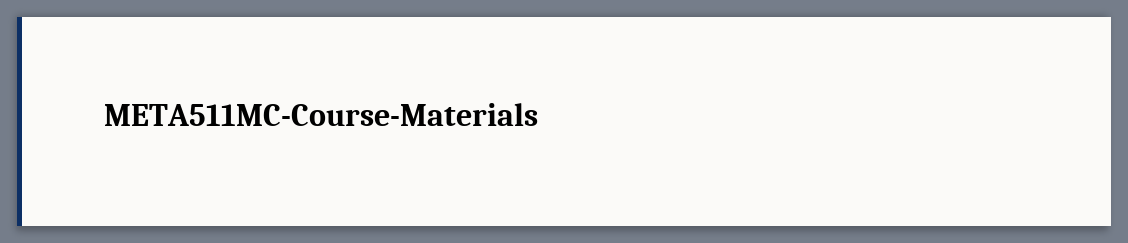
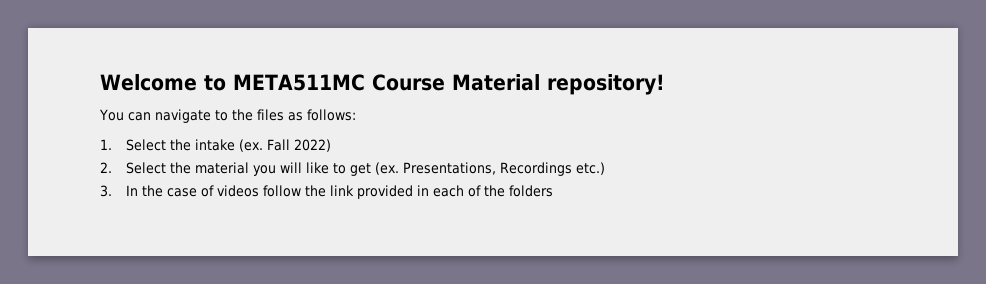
[104,103,538,126] META511MC-Course-Materials -> [100,74,665,95] [99,109,356,123] [100,139,332,152] [100,162,606,176] [100,185,554,199] Welcome to META511MC Course Material repository! // You can navigate to the files as follows: // 1. Select the intake (ex. Fall 2022) // 2. Select the material you will like to get (ex. Presentations, Recordings etc.) // 3. In the case of videos follow the link provided in each of the folders

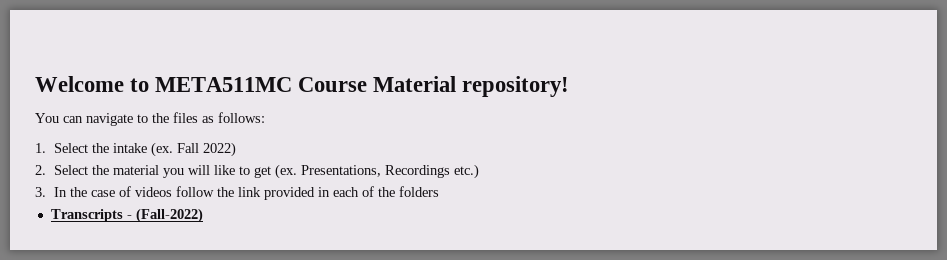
(554, 191) none -> [50,208,203,223] // Transcripts - (Fall-2022)

